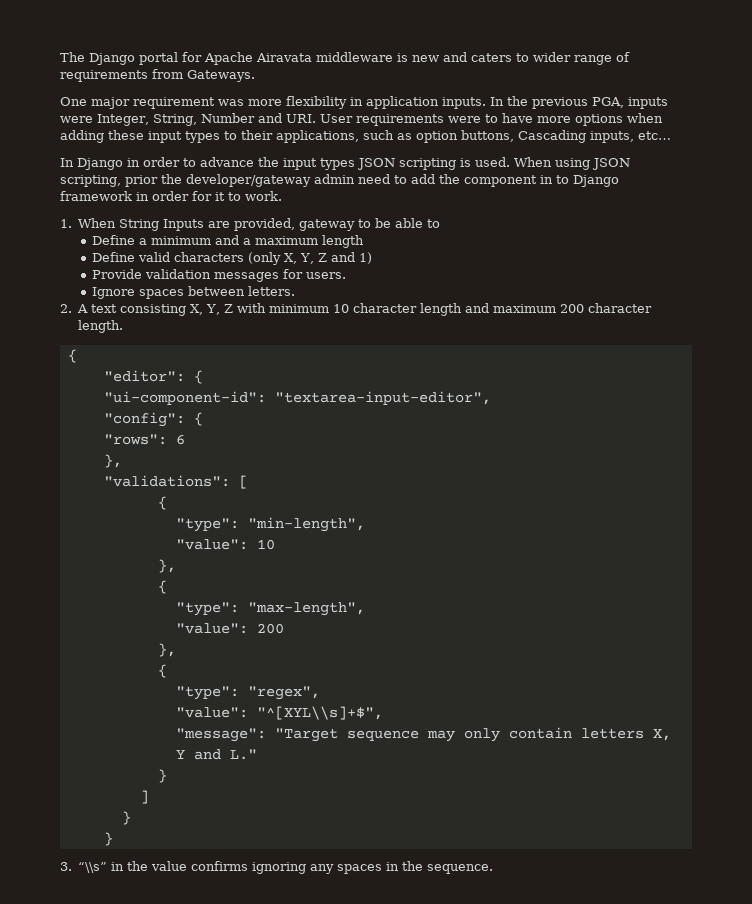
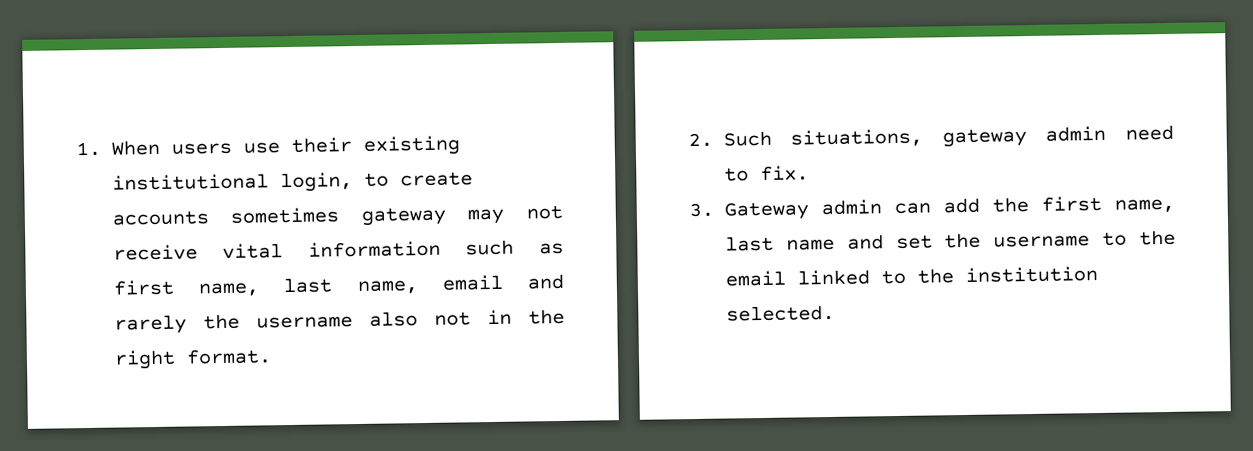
[60,52,630,65] [60,69,255,82] [60,96,668,109] [60,113,663,126] [60,130,671,143] [60,157,630,170] [60,174,619,187] [60,191,282,201] [60,218,441,231] [92,235,365,248] [92,252,373,265] [92,269,347,282] [92,286,296,299] [60,303,653,316] [78,320,124,333] [67,349,77,363] [103,370,203,384] [103,391,491,405] [103,412,203,427] [103,434,185,445] [103,454,122,468] [103,475,248,489] [157,496,167,510] [175,517,365,532] [175,539,275,550] [157,559,176,573] [157,580,167,594] [175,602,365,616] [175,623,284,634] [157,643,176,657] [157,664,167,678] [175,686,320,700] [175,706,383,720] [175,727,671,742] [175,749,257,760] [157,769,167,783] [139,790,149,804] [121,811,131,825] [103,832,113,846] [60,861,494,874] The Django portal for Apache Airavata middleware is new and caters to wider range of requirements from Gateways. // One major requirement was more flexibility in application inputs. In the previous PGA, inputs were Integer, String, Number and URI. User requirements were to have more options when adding these input types to their applications, such as option buttons, Cascading inputs, etc… // In Django in order to advance the input types JSON scripting is used. When using JSON scripting, prior the developer/gateway admin need to add the component in to Django framework in order for it to work. // 1. When String Inputs are provided, gateway to be able to // Define a minimum and a maximum length // Define valid characters (only X, Y, Z and 1) // Provide validation messages for users. // Ignore spaces between letters. // 2. A text consisting X, Y, Z with minimum 10 character length and maximum 200 character length. // { // "editor": { // "ui-component-id": "textarea-input-editor", // "config": { // "rows": 6 // }, // "validations": [ // { // "type": "min-length", // "value": 10 // }, // { // "type": "max-length", // "value": 200 // }, // { // "type": "regex", // "value": "^[XYL\\s]+$", // "message": "Target sequence may only contain letters X, Y and L." // } // ] // } // } // 3. “\\s” in the value confirms ignoring any spaces in the sequence. -> [76,135,460,157] [111,171,473,193] [111,204,563,226] [112,239,564,261] [112,273,564,297] [113,308,565,335] [113,348,272,370] [688,124,1174,148] [723,165,809,182] [689,195,1175,221] [724,229,1176,252] [724,266,1098,287] [725,304,835,322] 1. When users use their existing institutional login, to create accounts sometimes gateway may not receive vital information such as first name, last name, email and rarely the username also not in the right format. // 2. Such situations, gateway admin need to fix. // 3. Gateway admin can add the first name, last name and set the username to the email linked to the institution selected.

